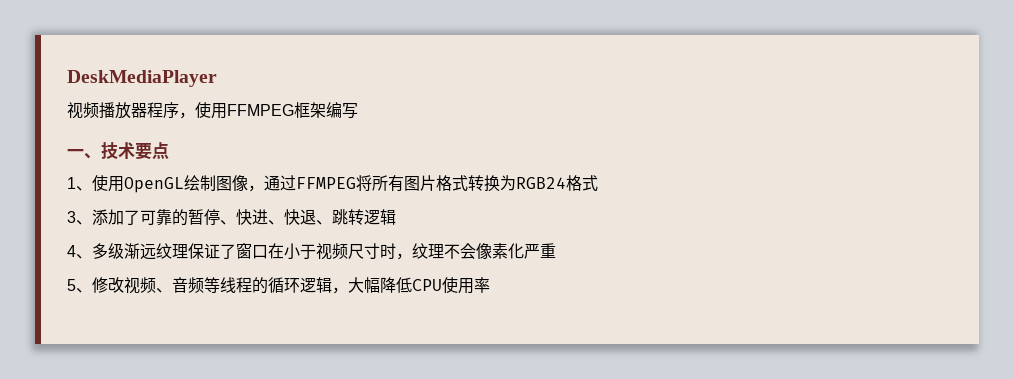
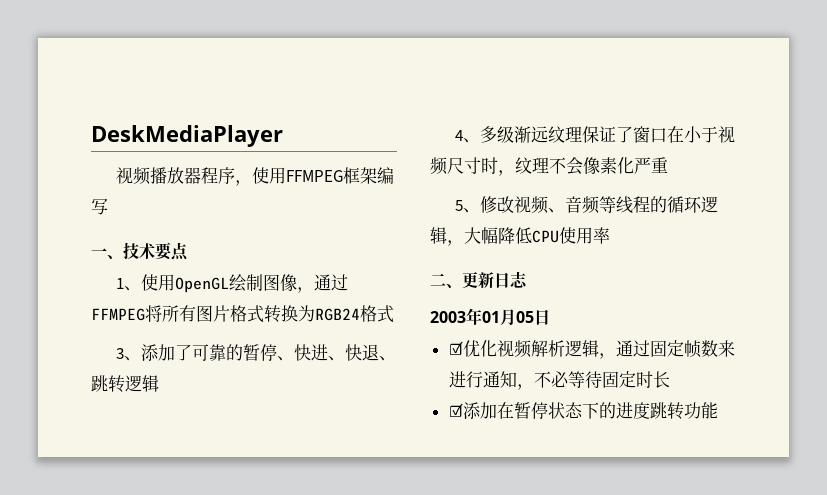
(490, 285) none -> [430,271,528,288] [430,308,550,326] [448,340,735,359] [448,371,670,390] [448,402,718,420] // 二、更新日志 // 2003年01月05日 // ☑优化视频解析逻辑，通过固定帧数来进行通知，不必等待固定时长 // ☑添加在暂停状态下的进度跳转功能

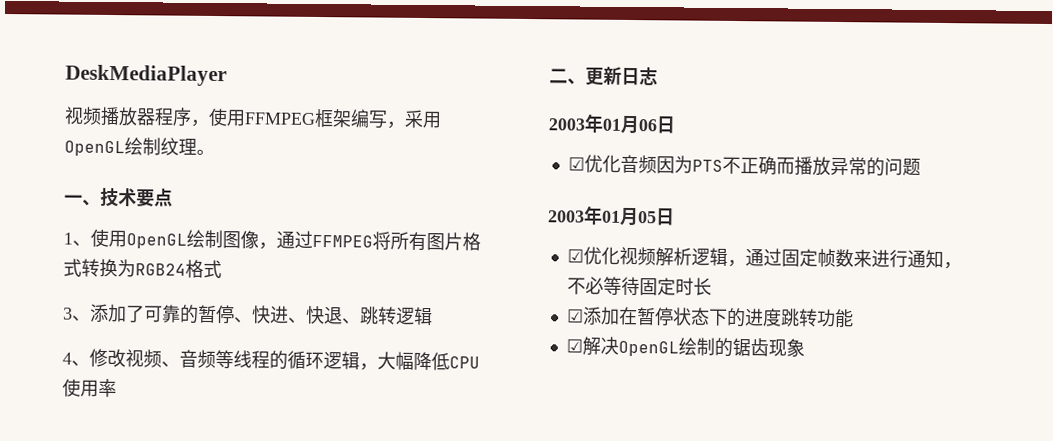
(108, 206) none -> [386,109,442,129] [64,137,215,157] ，采用OpenGL绘制纹理。
[479,126,735,143] [430,157,668,176] [454,200,480,213] 多级渐远纹理保证了窗口在小于视频尺寸时，纹理不会像素化严重 // 5、 -> (90, 363) none
(528, 279) none -> [548,113,676,135] [567,154,921,177] // 2003年01月06日 // ☑优化音频因为PTS不正确而播放异常的问题
(718, 410) none -> [565,336,805,357] // ☑解决OpenGL绘制的锯齿现象

